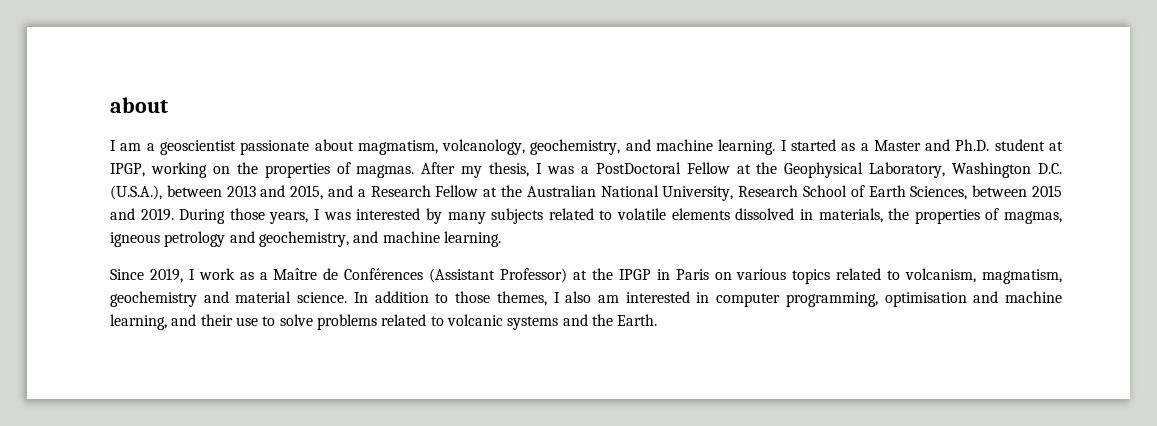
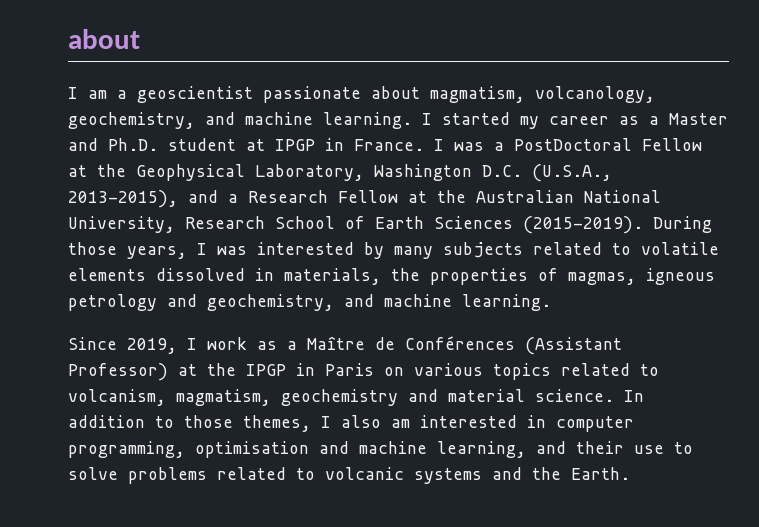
(836, 145) none -> [520,116,609,129] my career
[110,162,530,178] IPGP, working on the properties of magmas. After my thesis, -> [275,138,424,151] IPGP in France.
[110,185,324,200] (U.S.A.), between 2013 and 2015, -> [532,164,612,182] [68,190,178,208] (U.S.A., 2013-2015),
[910,185,1062,200] [110,208,174,221] Sciences, between 2015 and 2019. -> [434,216,643,234] Sciences (2015-2019).

